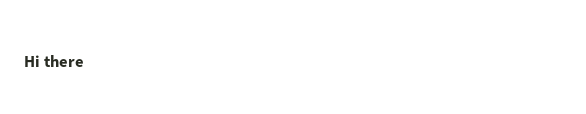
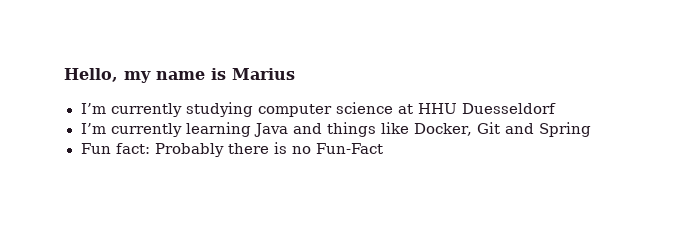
[24,55,85,67] Hi there -> [64,68,295,83] [80,102,556,117] [80,122,592,137] [80,142,384,157] Hello, my name is Marius // I’m currently studying computer science at HHU Duesseldorf // I’m currently learning Java and things like Docker, Git and Spring // Fun fact: Probably there is no Fun-Fact

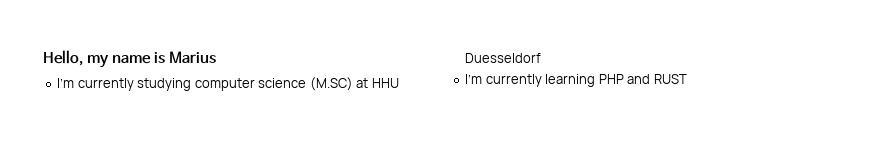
(393, 108) none -> [309,77,353,91] (M.SC)
[253,122,592,137] [80,142,384,157] Java and things like Docker, Git and Spring // Fun fact: Probably there is no Fun-Fact -> [598,74,687,84] PHP and RUST

